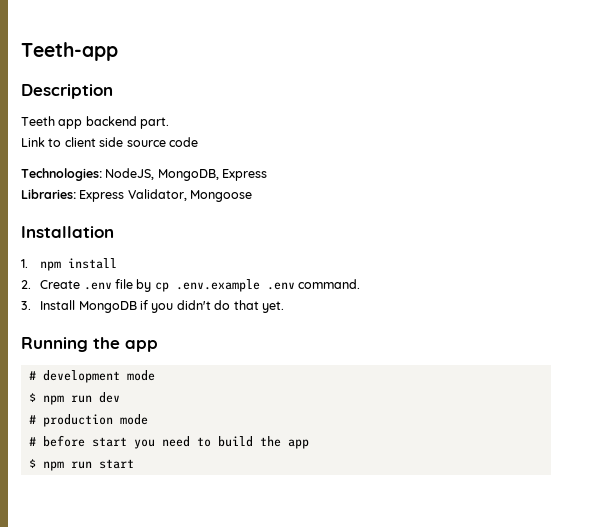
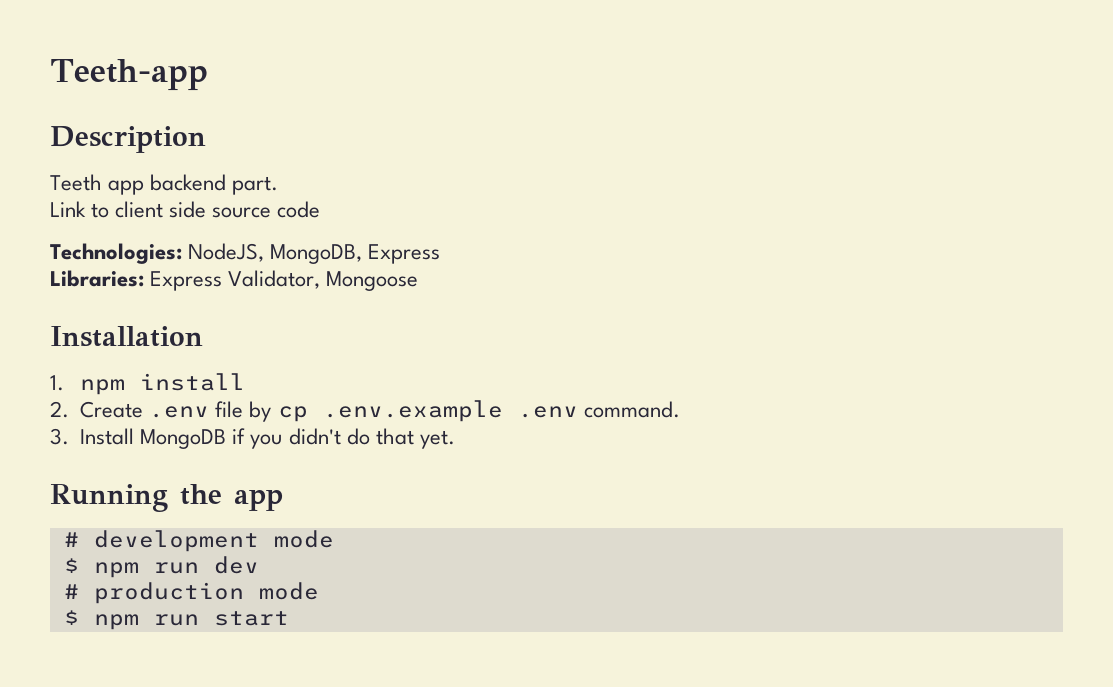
[28,435,309,449] // # before start you need to build the app -> (319, 591) none

